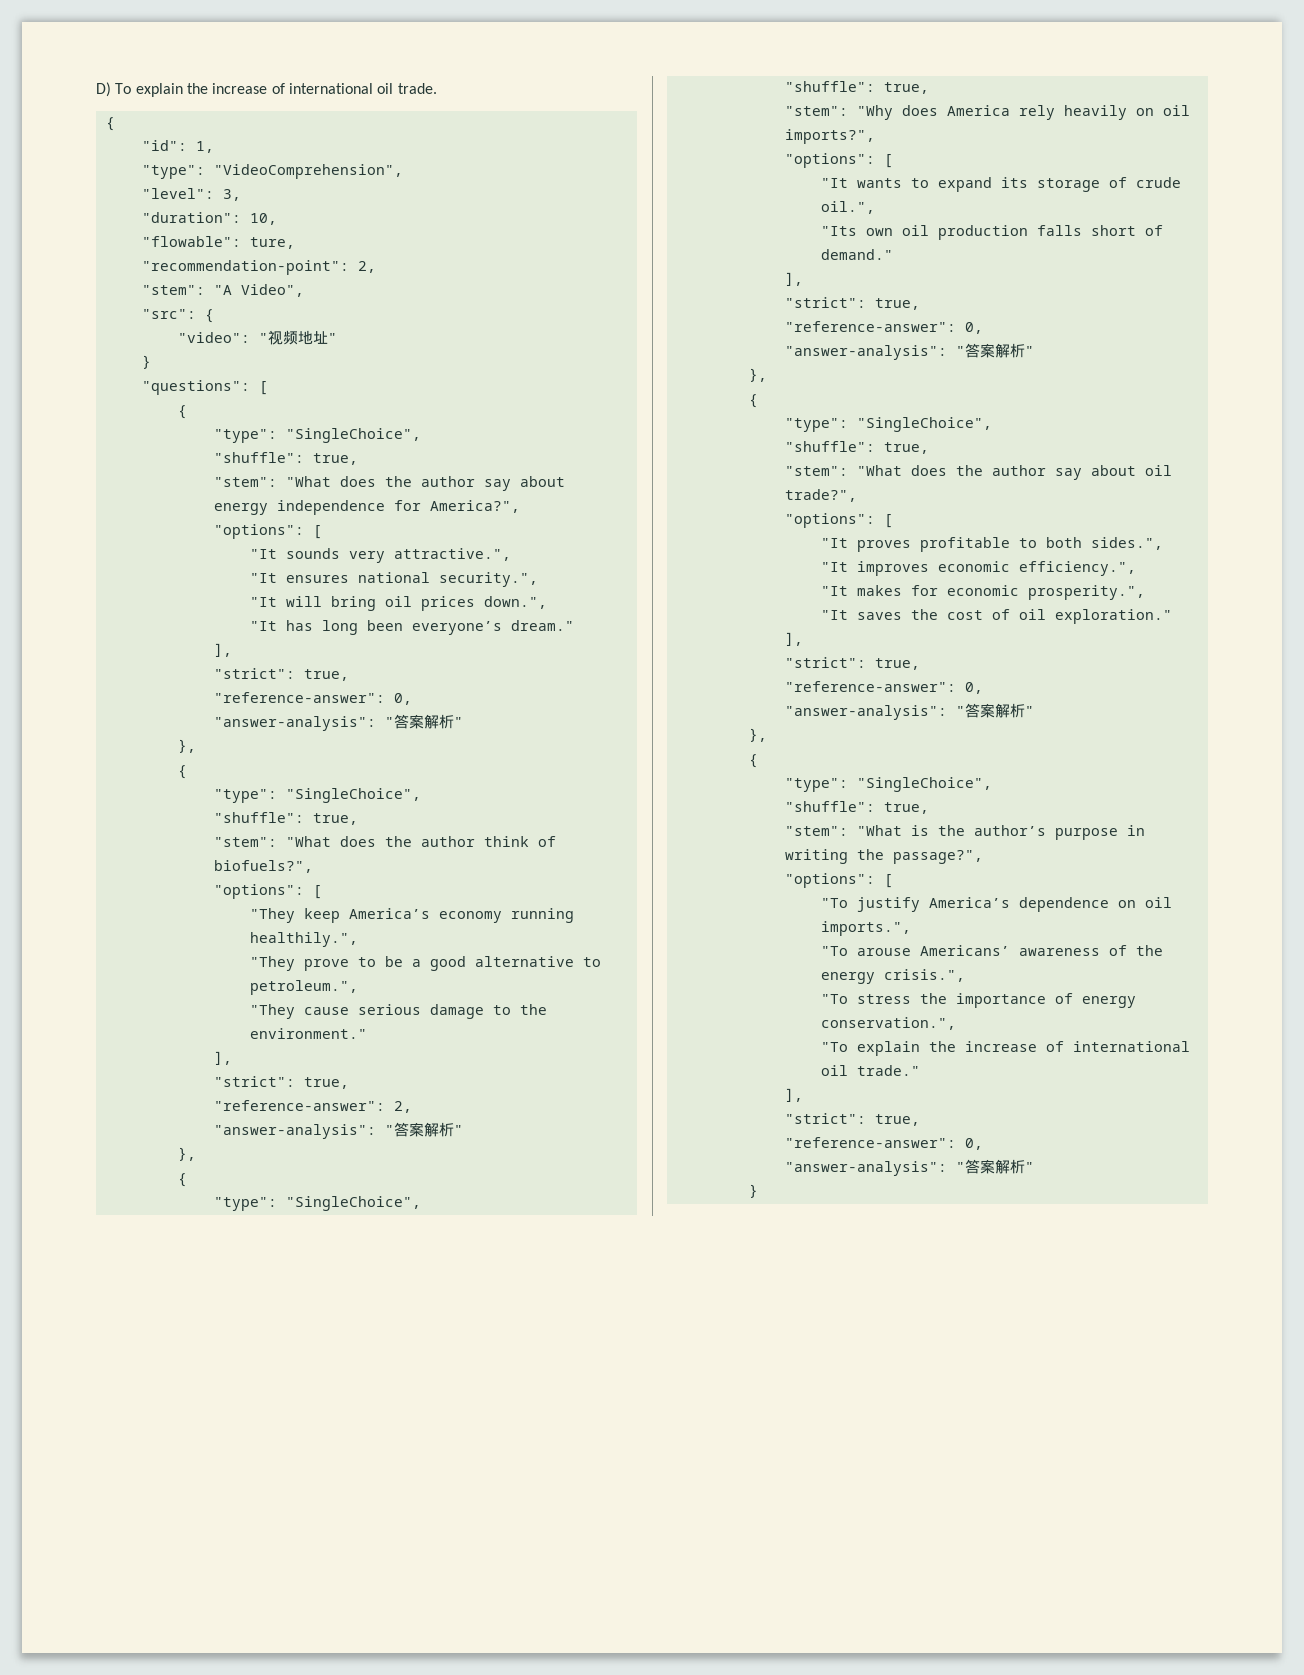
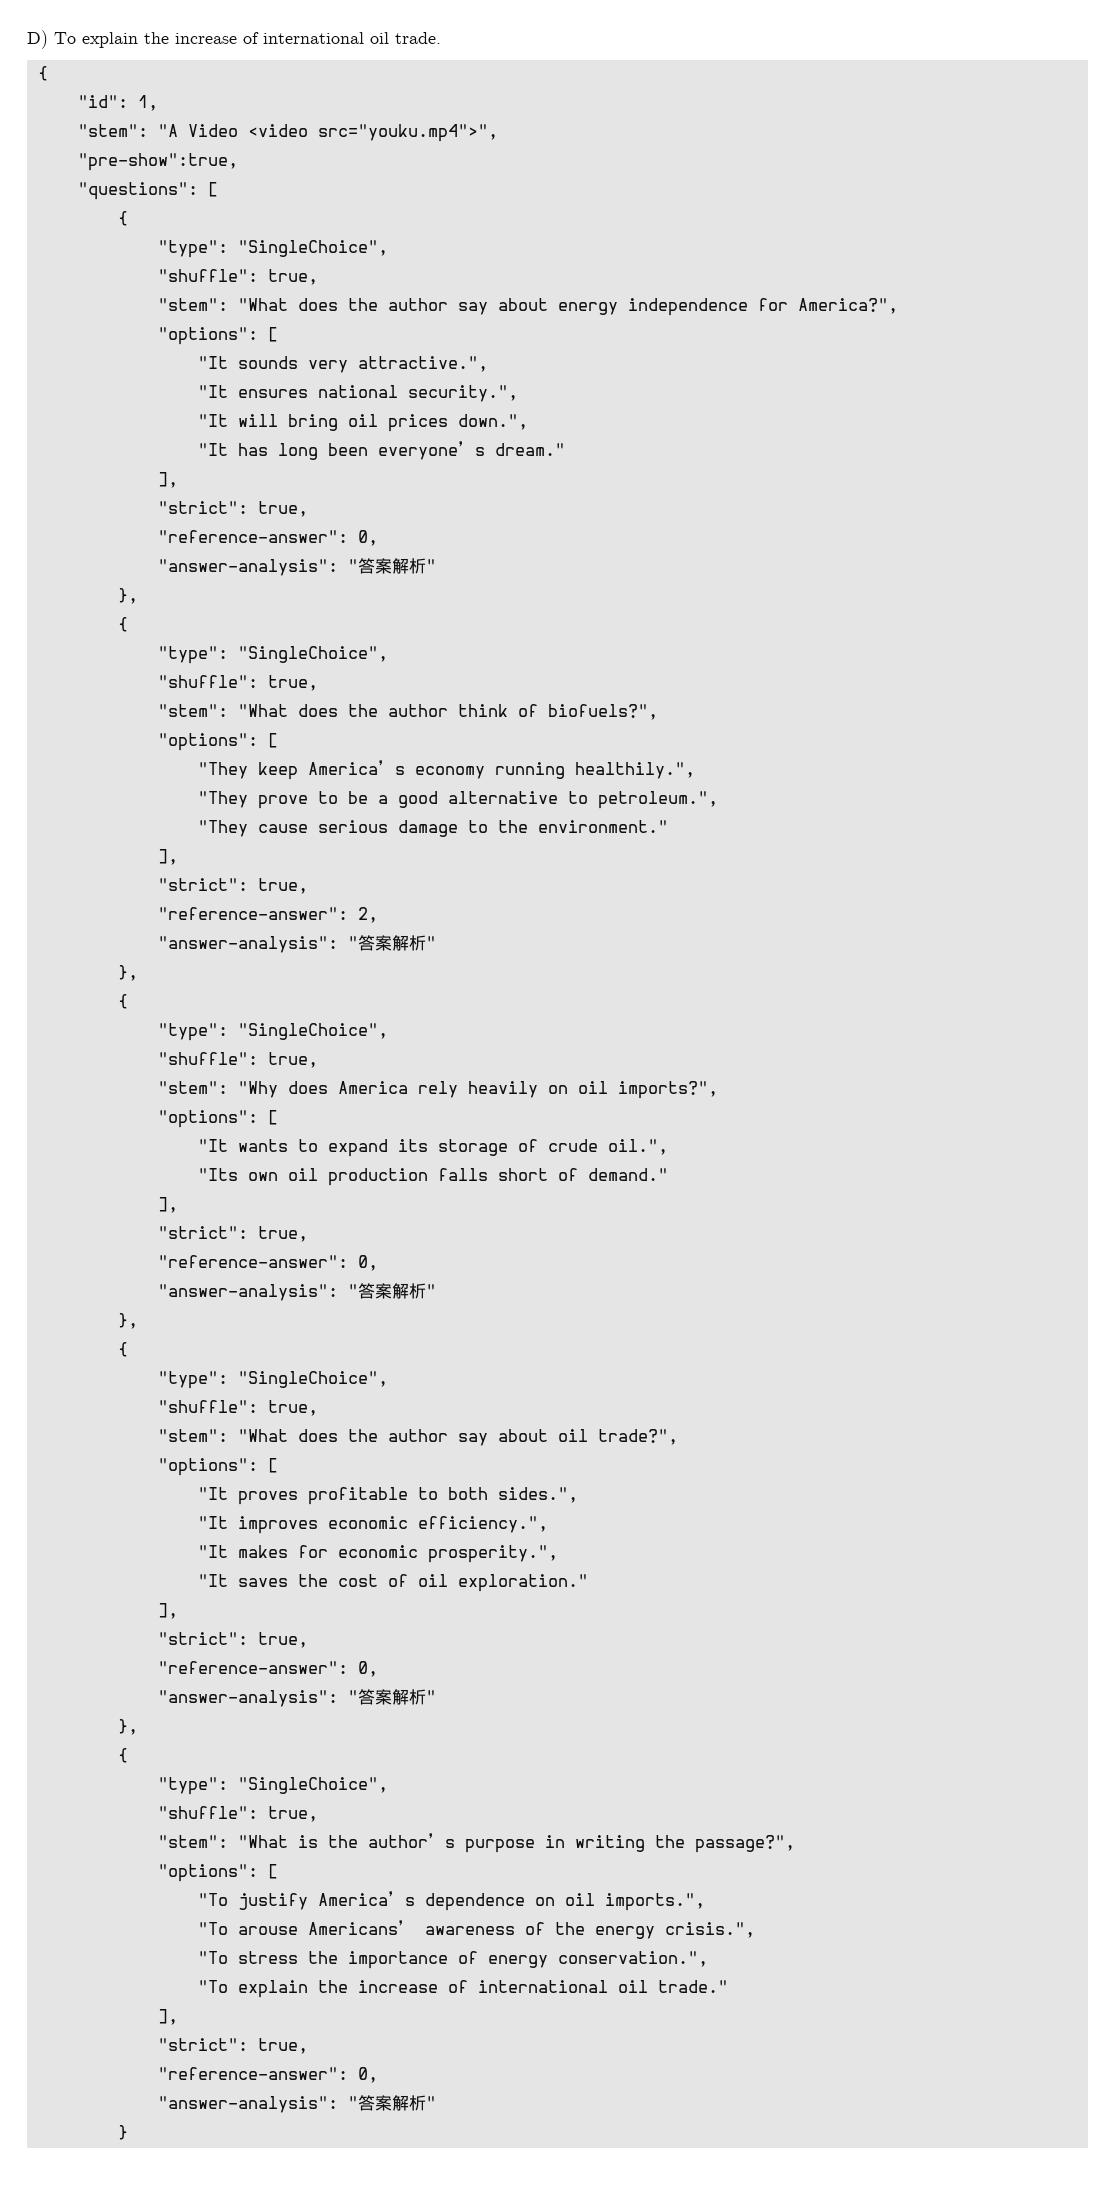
[141,164,403,179] [141,188,241,201] [141,212,277,225] [141,236,295,249] [141,260,376,275] [141,284,304,297] [141,309,214,323] [177,330,337,345] [141,355,151,369] "type": "VideoComprehension", // "level": 3, // "duration": 10, // "flowable": ture, // "recommendation-point": 2, // "stem": "A Video", // "src": { // "video": "视频地址" // } -> [77,124,498,142] [77,153,238,171] "stem": "A Video <video src="youku.mp4">", // "pre-show":true,

